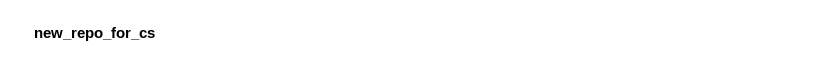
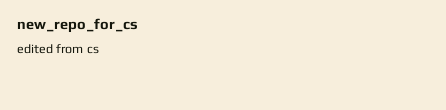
(155, 34) none -> [17,44,99,54] // edited from cs

